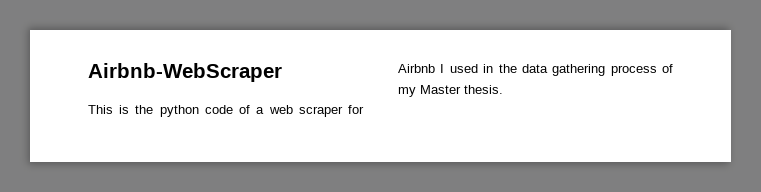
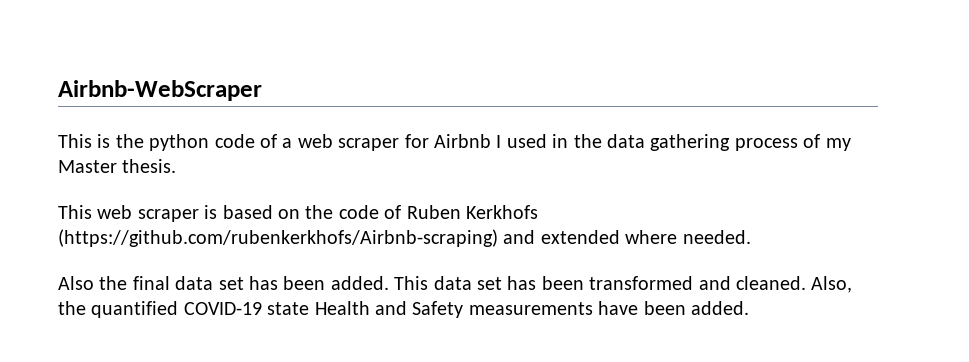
(503, 89) none -> [58,205,538,222] [58,229,751,247] [58,276,853,293] [58,301,749,318] // This web scraper is based on the code of Ruben Kerkhofs (https://github.com/rubenkerkhofs/Airbnb-scraping) and extended where needed. // Also the final data set has been added. This data set has been transformed and cleaned. Also, the quantified COVID-19 state Health and Safety measurements have been added.

